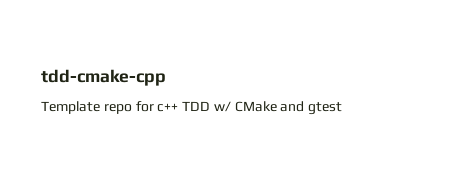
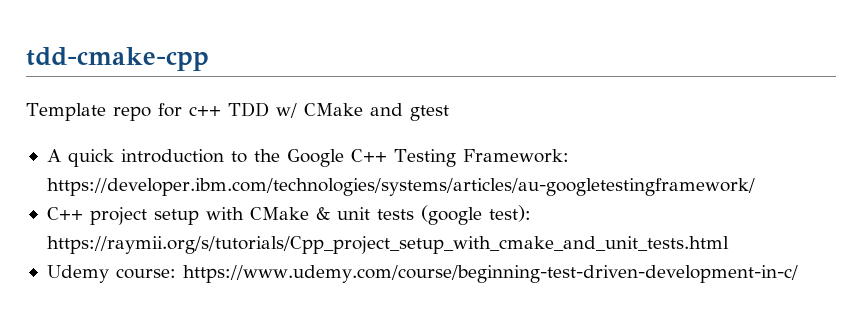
(343, 108) none -> [46,149,569,167] [46,178,755,196] [46,205,531,225] [46,236,729,254] [46,265,798,283] // A quick introduction to the Google C++ Testing Framework: https://developer.ibm.com/technologies/systems/articles/au-googletestingframework/ // C++ project setup with CMake & unit tests (google test): https://raymii.org/s/tutorials/Cpp_project_setup_with_cmake_and_unit_tests.html // Udemy course: https://www.udemy.com/course/beginning-test-driven-development-in-c/

